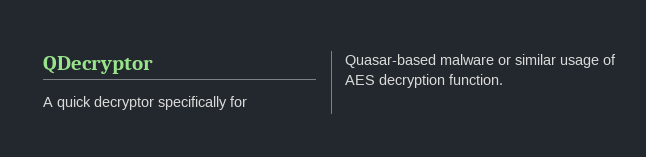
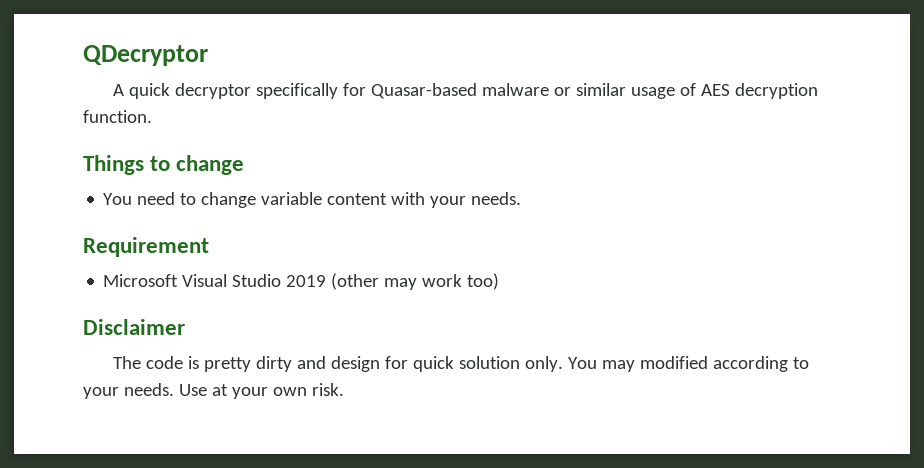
(503, 79) none -> [83,155,245,175] [103,192,522,208] [83,237,209,257] [103,273,500,290] [83,319,185,335] [113,356,810,372] [83,383,344,399] // Things to change // You need to change variable content with your needs. // Requirement // Microsoft Visual Studio 2019 (other may work too) // Disclaimer // The code is pretty dirty and design for quick solution only. You may modified according to your needs. Use at your own risk.

